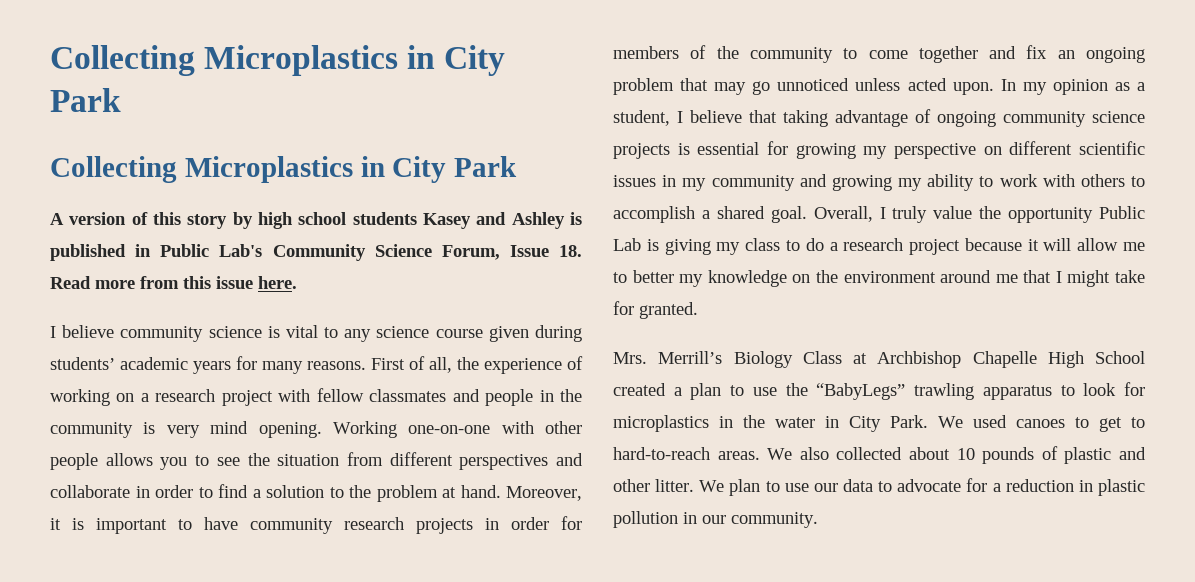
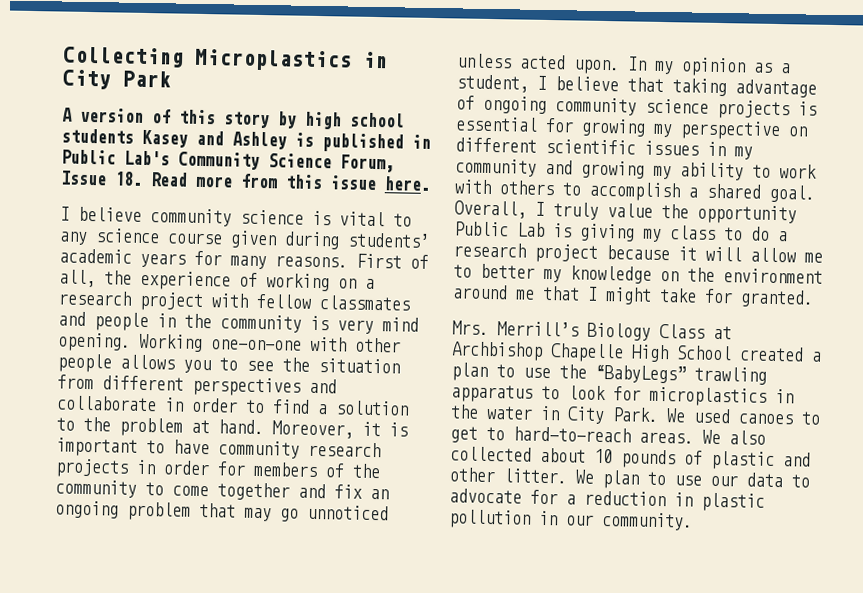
[50,45,506,76] [50,88,121,112] [50,156,518,183] Collecting Microplastics in City Park // Collecting Microplastics in City Park -> [62,46,388,72] [62,69,171,90] Collecting Microplastics in City Park

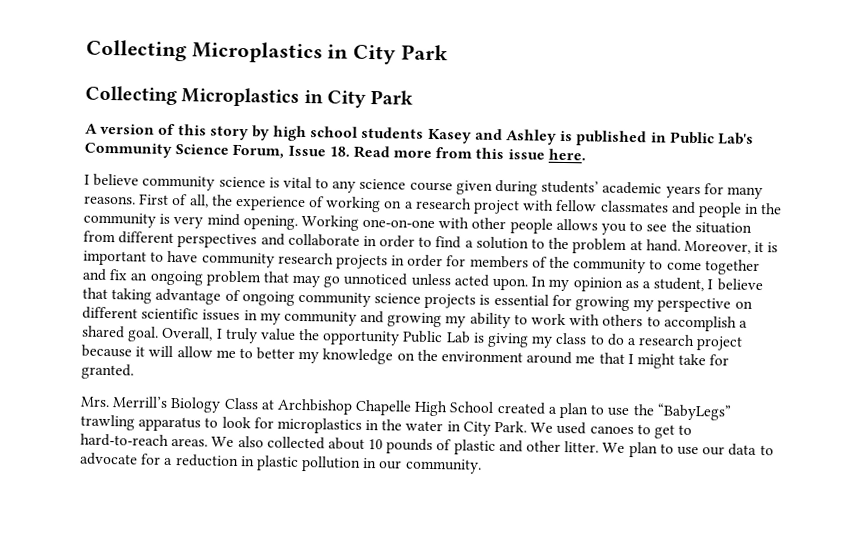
[62,46,388,72] [62,69,171,90] Collecting Microplastics in City Park -> [86,39,448,65] [85,85,414,108] Collecting Microplastics in City Park // Collecting Microplastics in City Park

